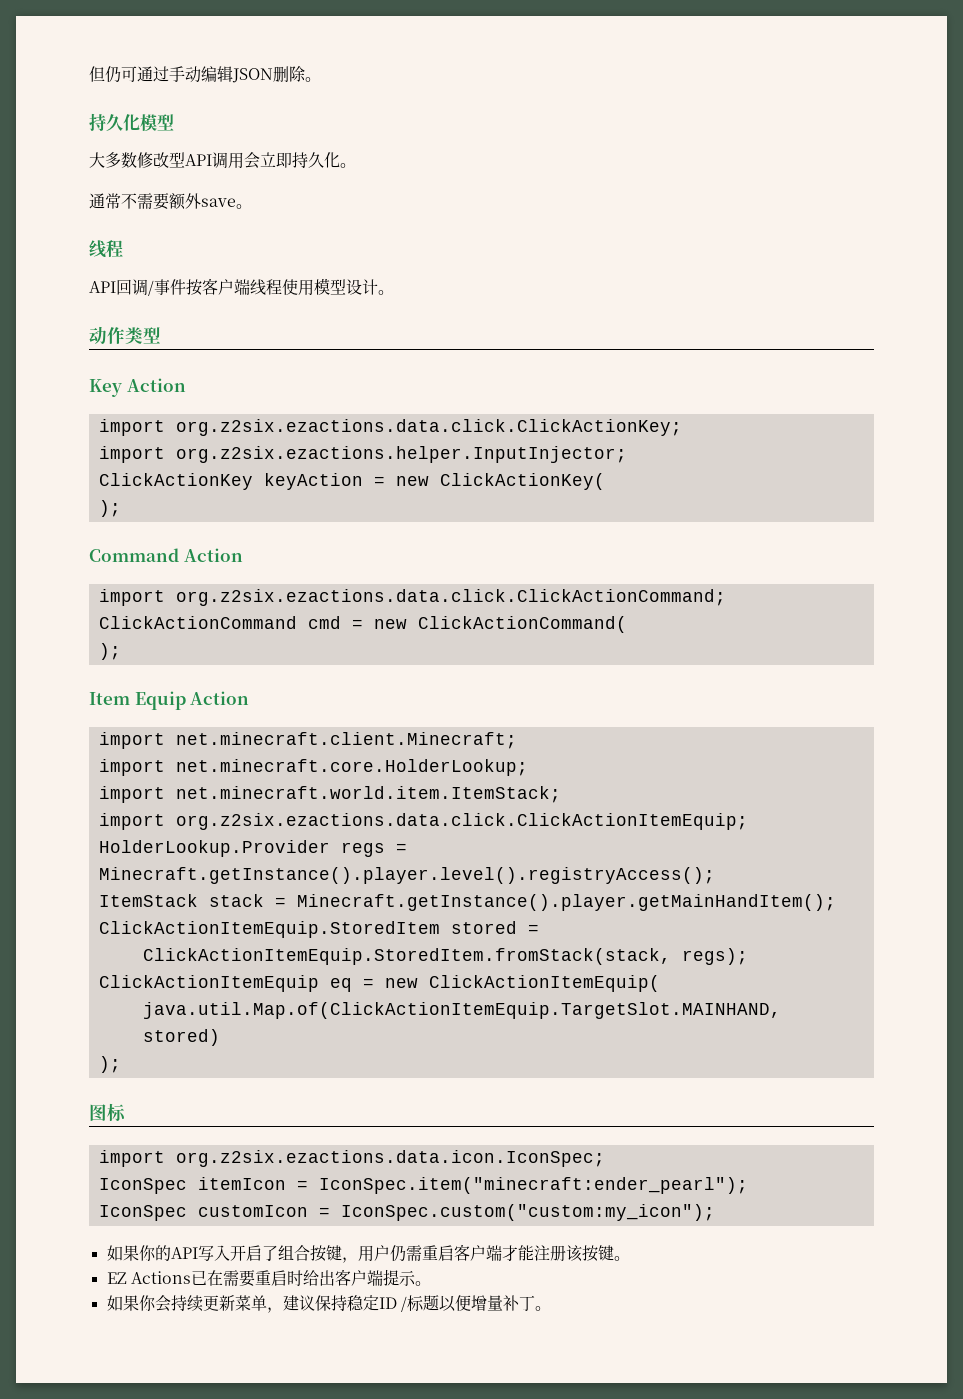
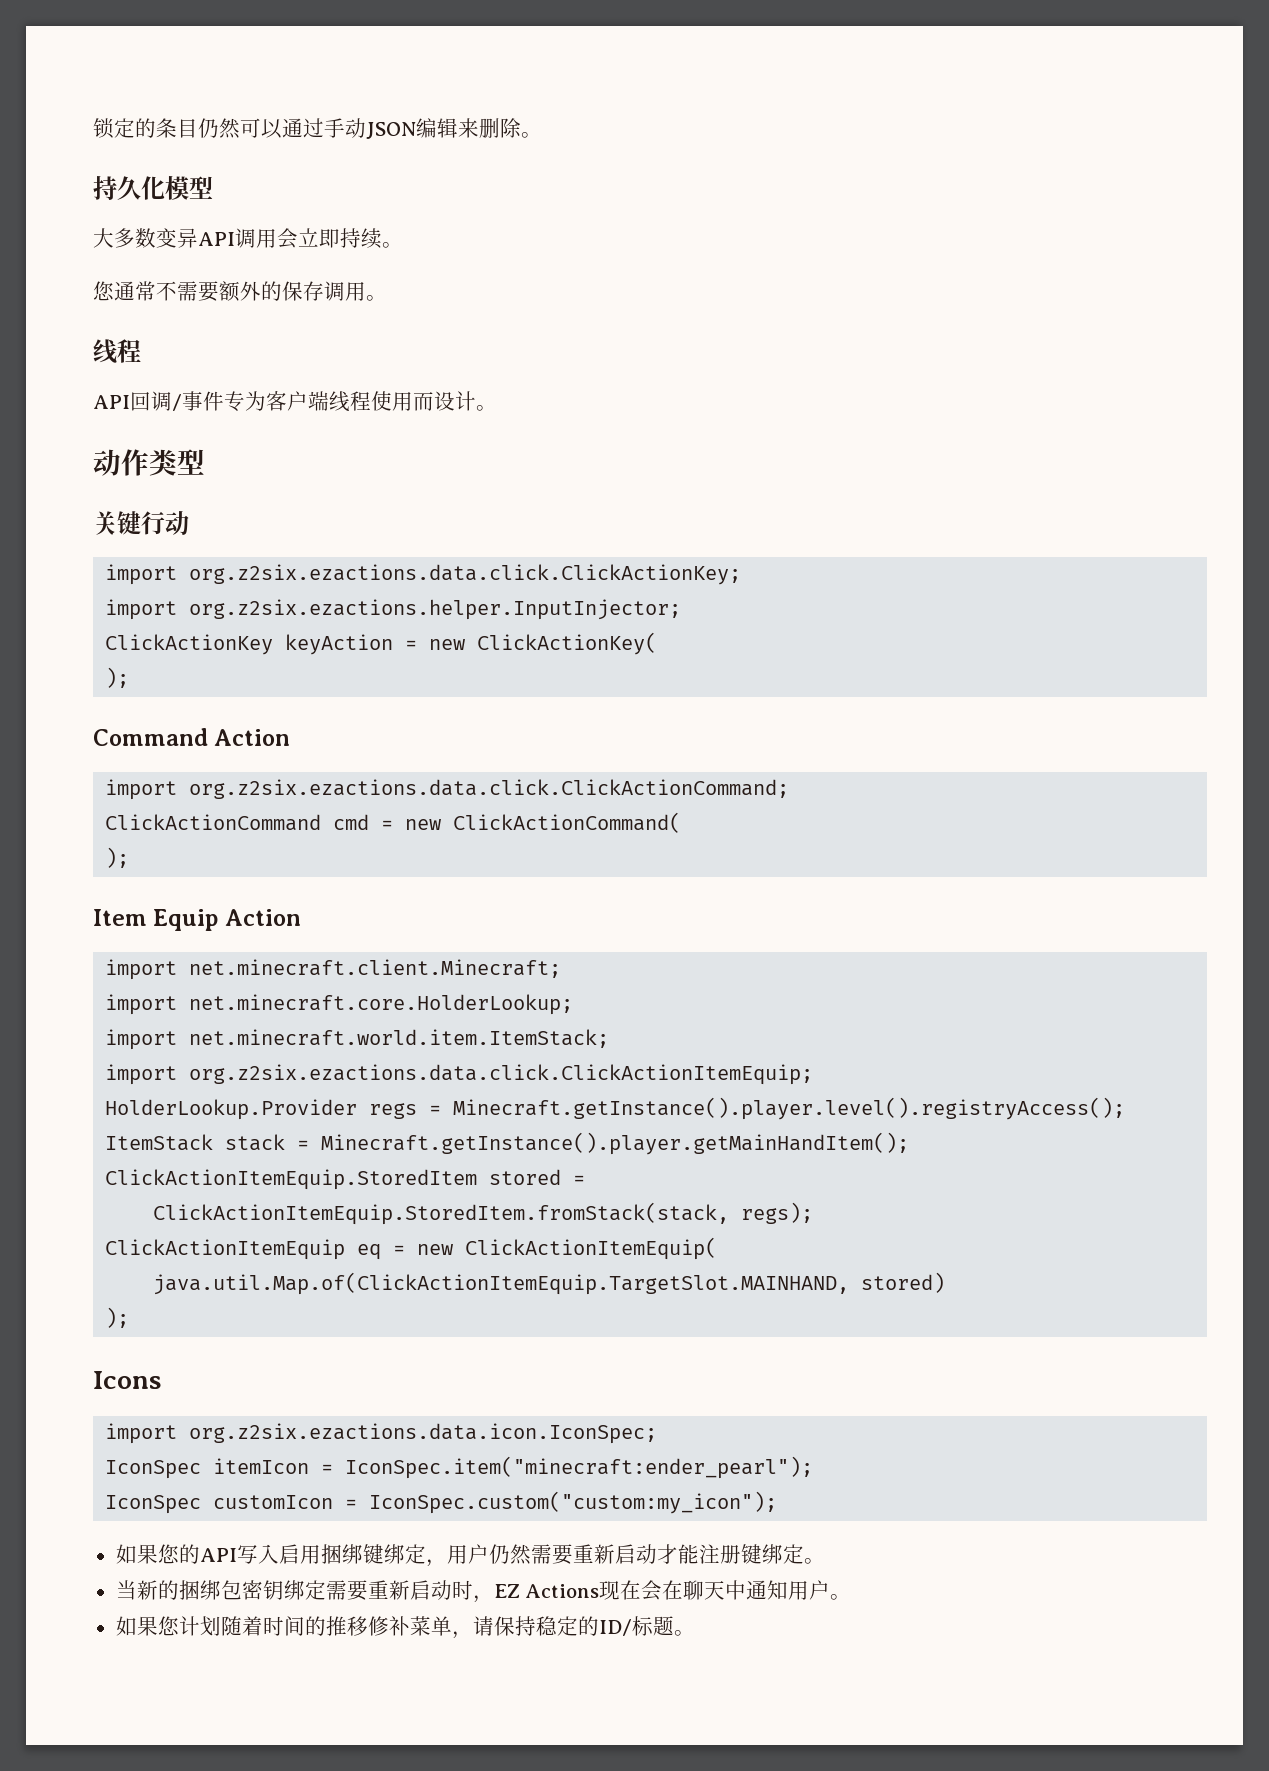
[89,66,273,83] 但仍可通过手动编辑JSON -> [93,118,479,139] 锁定的条目仍然可以通过手动JSON编辑来
[137,152,185,168] 修改型 -> [156,228,198,248] 变异
[308,152,356,168] 久化。 // -> [361,228,403,249] [93,281,114,301] 续。 // 您
[201,198,236,207] save -> [261,281,366,301] 的保存调用
[186,279,202,296] 按 -> [224,391,266,412] 专为
[314,278,346,295] 模型 -> [413,392,434,411] 而
[89,378,186,397] Key Action -> [93,511,189,535] 关键行动
[89,1103,126,1122] 图标 -> [93,1371,161,1389] Icons
[138,1245,156,1261] 你 -> [157,1544,179,1564] 您
[229,1244,502,1263] 开启了组合按键，用户仍需重启客户端 -> [278,1544,657,1567] 启用捆绑键绑定，用户仍然需要重新启动
[565,1245,630,1262] [106,1269,431,1287] [106,1295,535,1313] 该按键。 // EZ Actions已在需要重启时给出客户端提示。 // 如果你会持续更新菜单，建议保持稳定ID /标题以便增量补丁 -> [740,1544,825,1564] [115,1580,852,1603] [115,1616,674,1639] 键绑定。 // 当新的捆绑包密钥绑定需要重新启动时，EZ Actions现在会在聊天中通知用户。 // 如果您计划随着时间的推移修补菜单，请保持稳定的ID/标题

